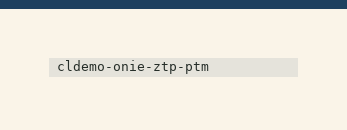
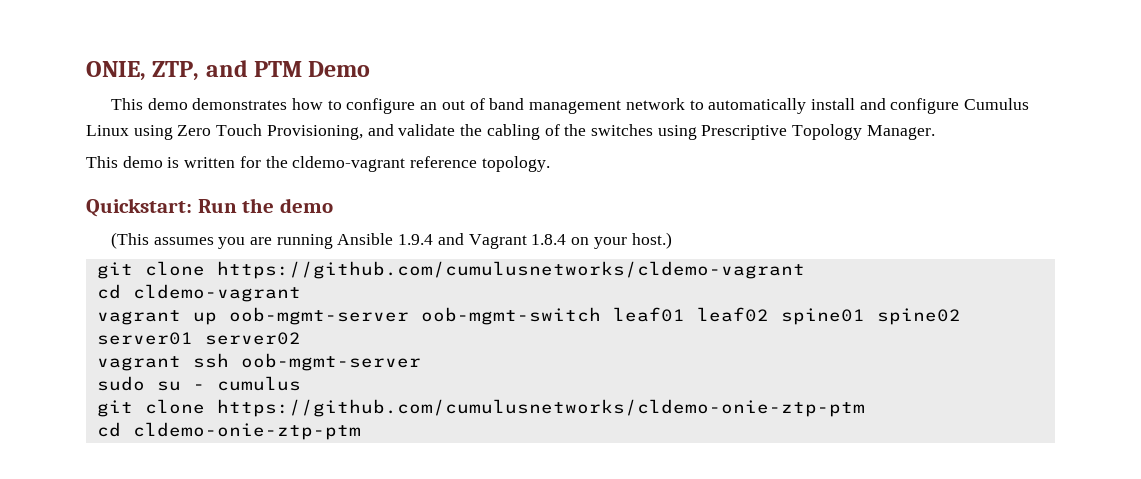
(56, 67) none -> [86,60,371,81] [110,98,1030,114] [86,124,935,140] [86,156,550,172] [86,198,334,217] [110,232,672,249] [96,261,805,279] [96,284,301,302] [96,307,961,325] [96,332,301,345] [96,353,421,371] [96,376,301,391] [96,399,865,417] [96,422,121,437] ONIE, ZTP, and PTM Demo // This demo demonstrates how to configure an out of band management network to automatically install and configure Cumulus Linux using Zero Touch Provisioning, and validate the cabling of the switches using Prescriptive Topology Manager. // This demo is written for the cldemo-vagrant reference topology. // Quickstart: Run the demo // (This assumes you are running Ansible 1.9.4 and Vagrant 1.8.4 on your host.) // git clone https://github.com/cumulusnetworks/cldemo-vagrant // cd cldemo-vagrant // vagrant up oob-mgmt-server oob-mgmt-switch leaf01 leaf02 spine01 spine02 server01 server02 // vagrant ssh oob-mgmt-server // sudo su - cumulus // git clone https://github.com/cumulusnetworks/cldemo-onie-ztp-ptm // cd

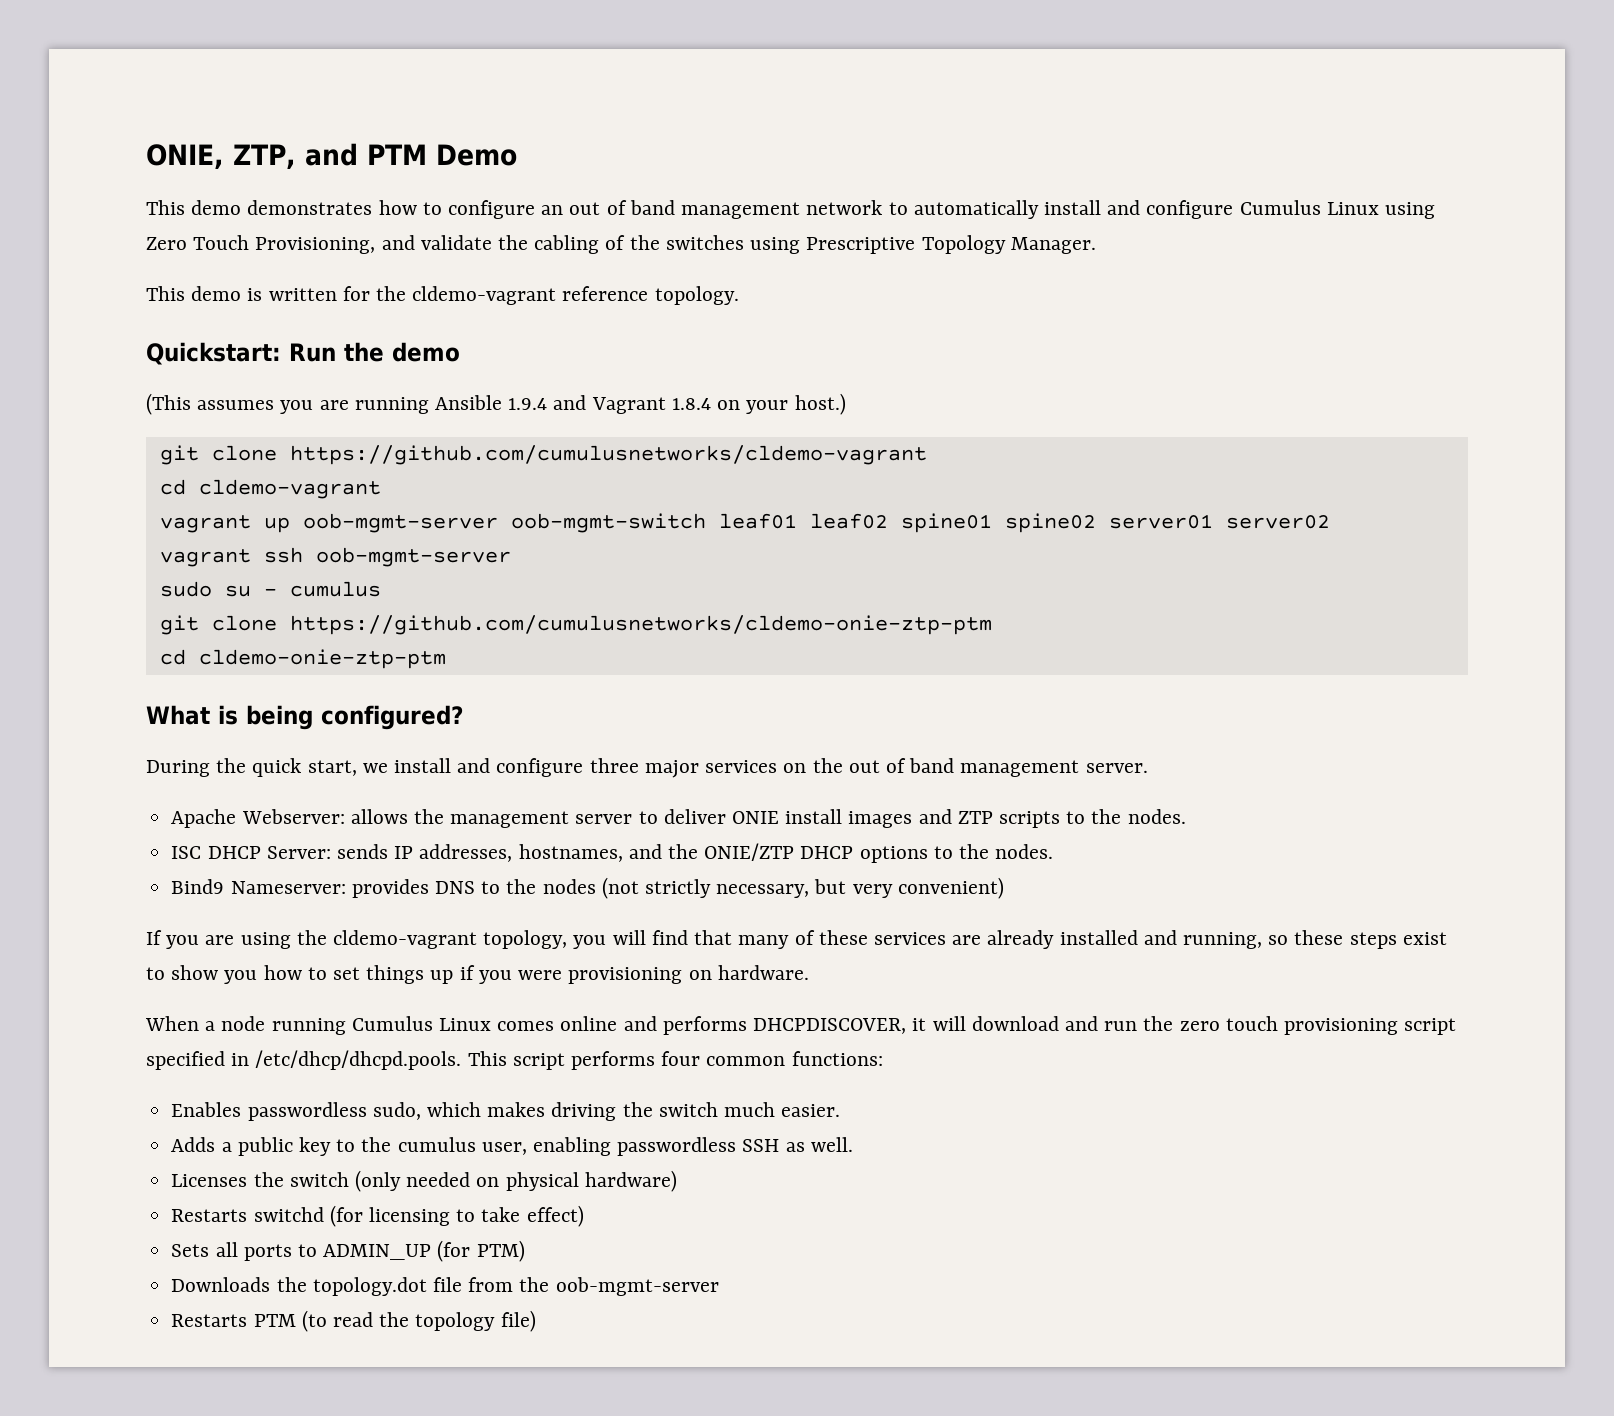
(361, 431) none -> [146,705,464,730] [146,758,1148,778] [171,809,1186,828] [171,843,1054,863] [171,877,1004,899] [146,930,1447,949] [146,965,809,984] [145,1016,1457,1035] [146,1050,883,1070] [171,1102,841,1121] [171,1137,853,1156] [171,1170,677,1192] [171,1205,584,1227] [171,1240,525,1262] [171,1277,719,1296] [171,1310,536,1332] // What is being configured? // During the quick start, we install and configure three major services on the out of band management server. // Apache Webserver: allows the management server to deliver ONIE install images and ZTP scripts to the nodes. // ISC DHCP Server: sends IP addresses, hostnames, and the ONIE/ZTP DHCP options to the nodes. // Bind9 Nameserver: provides DNS to the nodes (not strictly necessary, but very convenient) // If you are using the cldemo-vagrant topology, you will find that many of these services are already installed and running, so these steps exist to show you how to set things up if you were provisioning on hardware. // When a node running Cumulus Linux comes online and performs DHCPDISCOVER, it will download and run the zero touch provisioning script specified in /etc/dhcp/dhcpd.pools. This script performs four common functions: // Enables passwordless sudo, which makes driving the switch much easier. // Adds a public key to the cumulus user, enabling passwordless SSH as well. // Licenses the switch (only needed on physical hardware) // Restarts switchd (for licensing to take effect) // Sets all ports to ADMIN_UP (for PTM) // Downloads the topology.dot file from the oob-mgmt-server // Restarts PTM (to read the topology file)

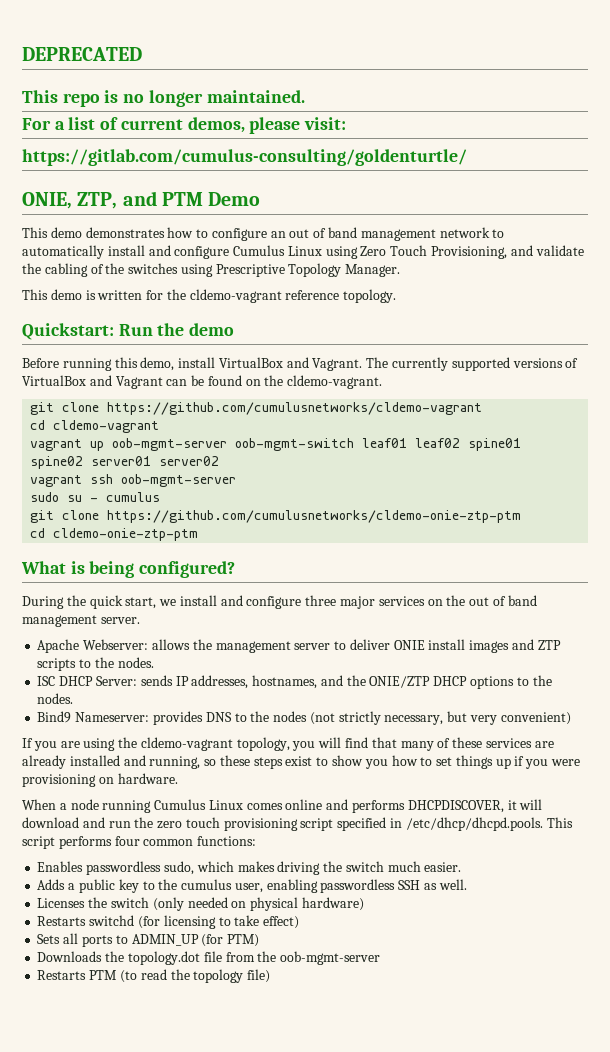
(146, 156) none -> [22,47,142,61] [22,90,305,107] [22,117,347,134] [22,149,467,166] DEPRECATED // This repo is no longer maintained. // For a list of current demos, please visit: // https://gitlab.com/cumulus-consulting/goldenturtle/ //
[146,393,846,415] (This assumes you are running Ansible 1.9.4 and Vagrant 1.8.4 on your host.) -> [22,357,579,371] [22,375,383,389] Before running this demo, install VirtualBox and Vagrant. The currently supported versions of VirtualBox and Vagrant can be found on the cldemo-vagrant.

